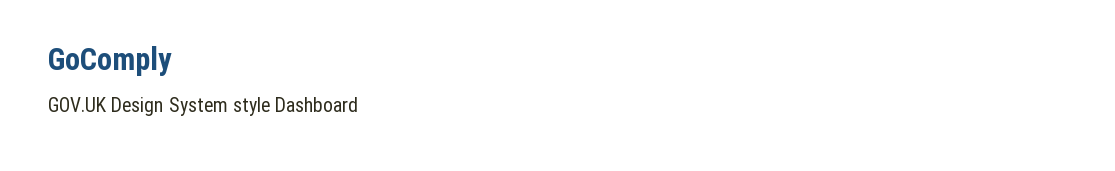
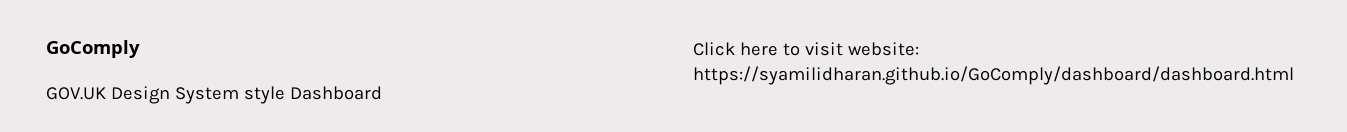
(359, 104) none -> [693,42,919,56] [693,66,1294,85] // Click here to visit website: https://syamilidharan.github.io/GoComply/dashboard/dashboard.html

